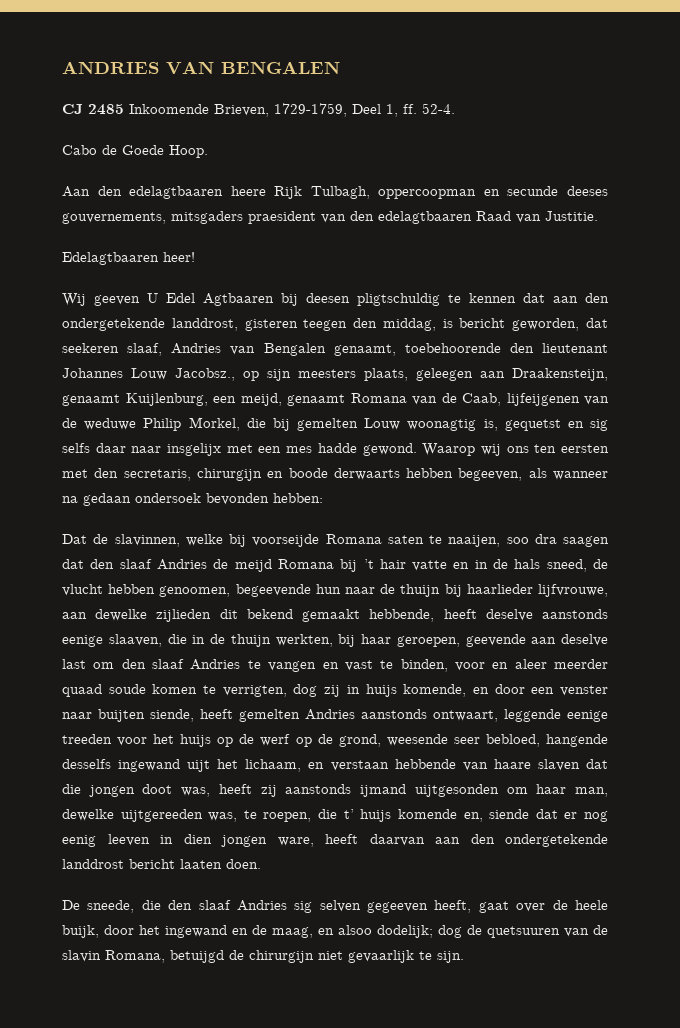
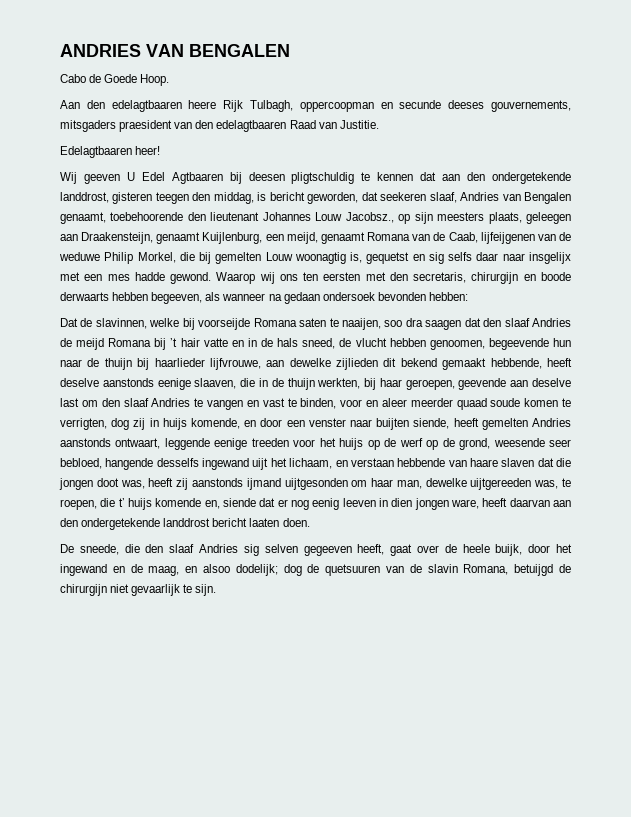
[62,103,455,117] // CJ 2485 Inkoomende Brieven, 1729-1759, Deel 1, ff. 52-4. -> (290, 50) none

